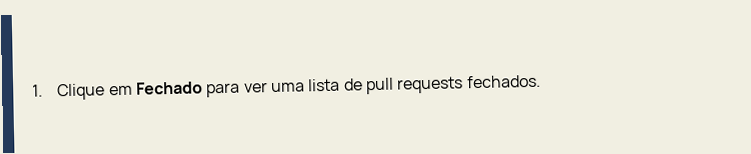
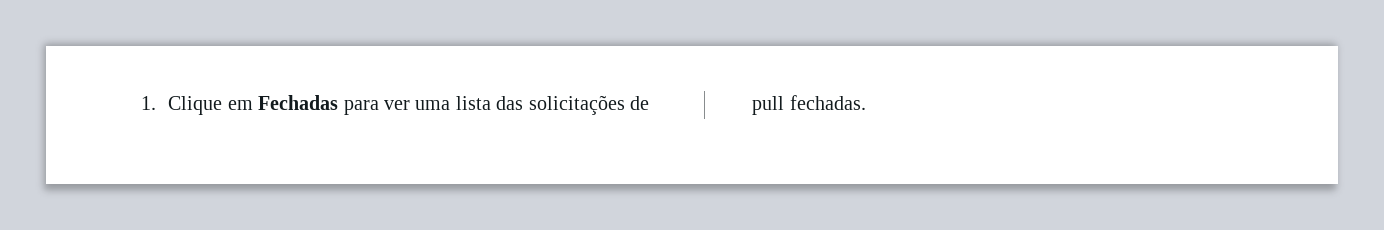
[136,81,204,95] Fechado -> [258,95,339,110] Fechadas
[343,74,541,95] de pull requests fechados. -> [496,95,866,115] das solicitações de pull fechadas.

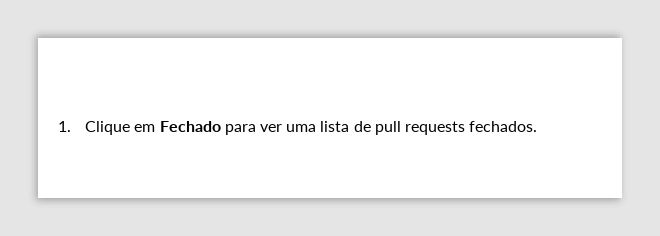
[258,95,339,110] Fechadas -> [159,121,221,132] Fechado
[496,95,866,115] das solicitações de pull fechadas. -> [353,121,538,135] de pull requests fechados.

